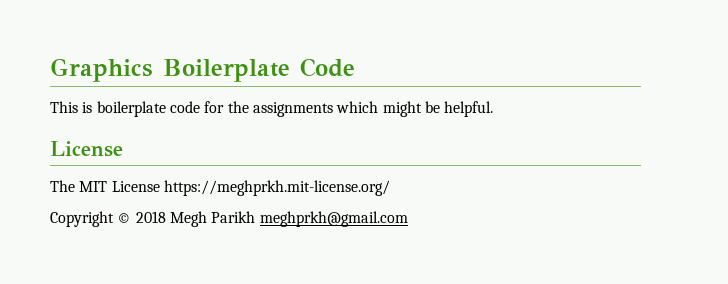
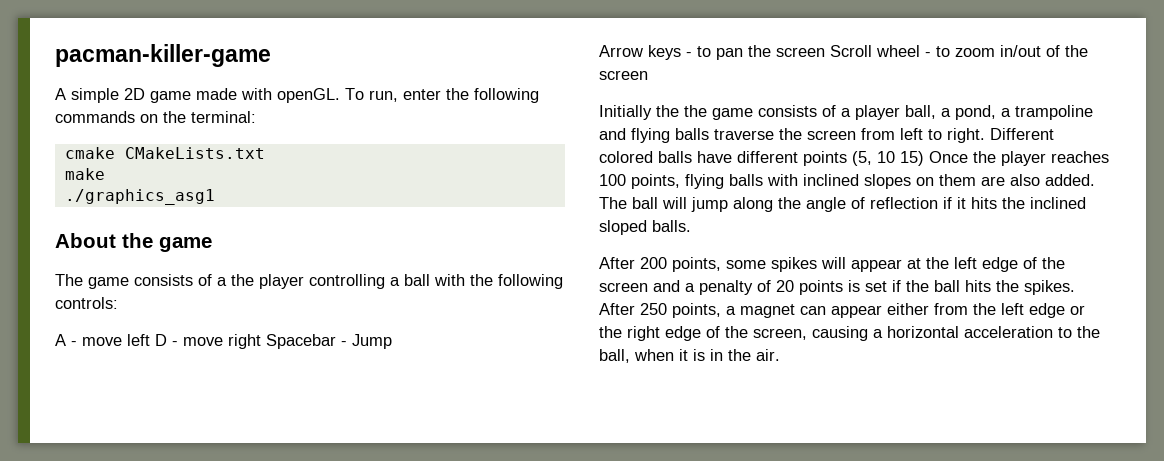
[50,58,355,82] [50,101,494,117] [50,141,123,157] [50,180,390,196] [50,211,408,227] Graphics Boilerplate Code // This is boilerplate code for the assignments which might be helpful. // License // The MIT License https://meghprkh.mit-license.org/ // Copyright © 2018 Megh Parikh meghprkh@gmail.com -> [55,44,271,67] [55,88,539,103] [55,111,256,123] [64,147,265,159] [64,168,105,180] [64,189,215,205] [55,233,212,252] [55,274,563,289] [55,297,118,309] [55,334,392,349] [599,45,1088,60] [599,70,648,80] [599,105,1093,120] [599,128,1054,143] [599,151,1109,166] [599,174,1095,189] [599,197,1086,212] [599,220,691,235] [599,257,1065,272] [599,280,1075,295] [599,303,1085,318] [599,326,1100,341] [599,349,780,363] pacman-killer-game // A simple 2D game made with openGL. To run, enter the following commands on the terminal: // cmake CMakeLists.txt // make // ./graphics_asg1 // About the game // The game consists of a the player controlling a ball with the following controls: // A - move left D - move right Spacebar - Jump // Arrow keys - to pan the screen Scroll wheel - to zoom in/out of the screen // Initially the the game consists of a player ball, a pond, a trampoline and flying balls traverse the screen from left to right. Different colored balls have different points (5, 10 15) Once the player reaches 100 points, flying balls with inclined slopes on them are also added. The ball will jump along the angle of reflection if it hits the inclined sloped balls. // After 200 points, some spikes will appear at the left edge of the screen and a penalty of 20 points is set if the ball hits the spikes. After 250 points, a magnet can appear either from the left edge or the right edge of the screen, causing a horizontal acceleration to the ball, when it is in the air.

